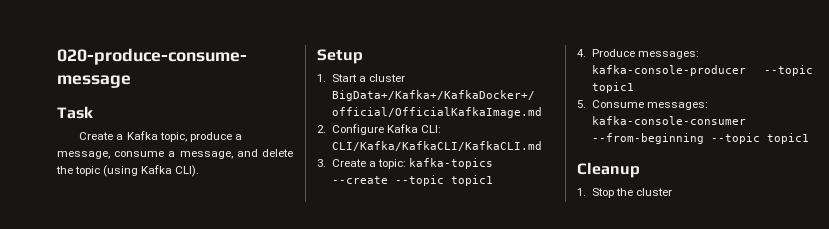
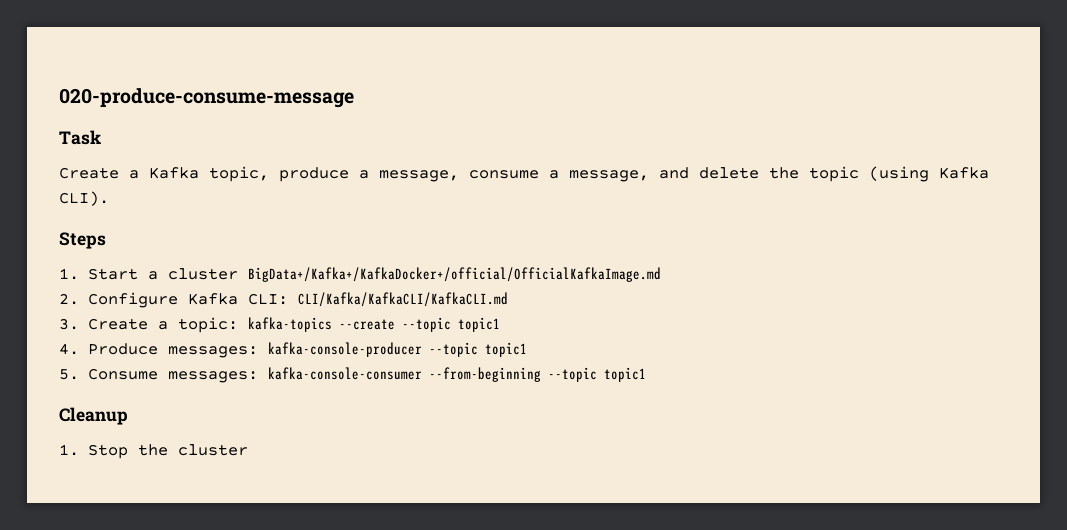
[317,49,363,64] Setup -> [59,232,106,249] Steps

